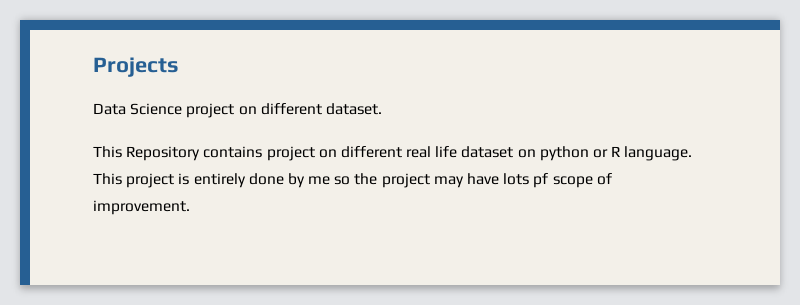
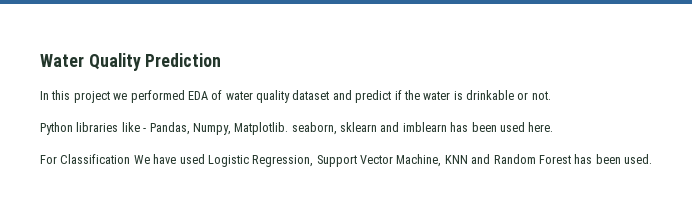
[93,57,179,77] [93,103,382,118] [93,146,693,161] [93,173,612,188] [93,200,190,215] Projects // Data Science project on different dataset. // This Repository contains project on different real life dataset on python or R language. This project is entirely done by me so the project may have lots pf scope of improvement. -> [40,53,222,71] [40,90,551,103] [40,122,554,135] [40,154,652,167] Water Quality Prediction // In this project we performed EDA of water quality dataset and predict if the water is drinkable or not. // Python libraries like - Pandas, Numpy, Matplotlib. seaborn, sklearn and imblearn has been used here. // For Classification We have used Logistic Regression, Support Vector Machine, KNN and Random Forest has been used.

